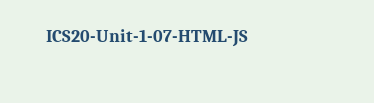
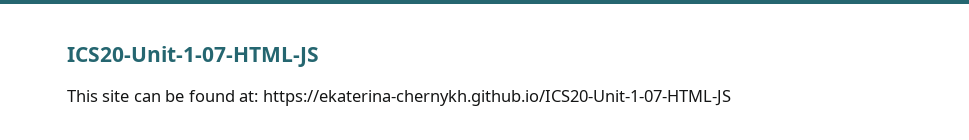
(248, 38) none -> [67,90,731,106] // This site can be found at: https://ekaterina-chernykh.github.io/ICS20-Unit-1-07-HTML-JS

